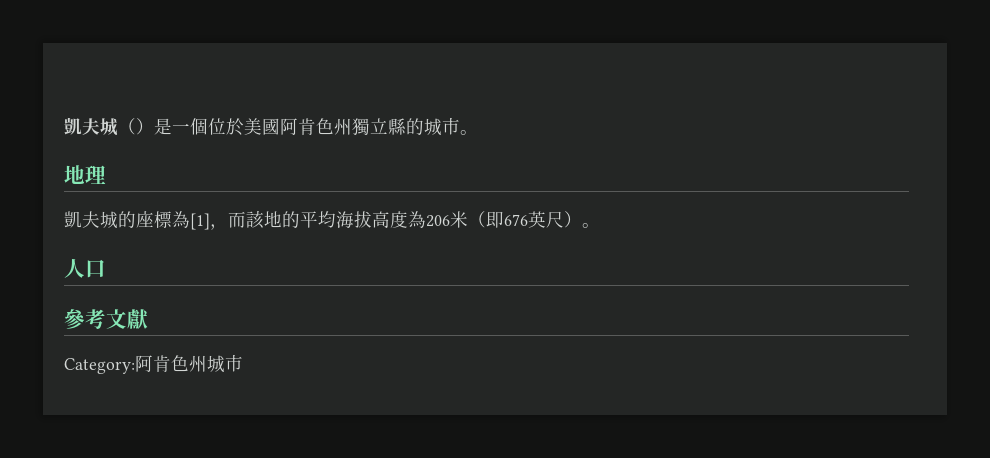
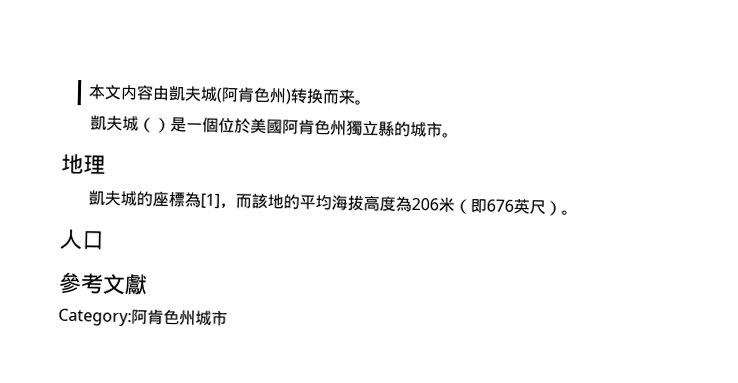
(64, 126) none -> [88,84,372,106] 本文内容由凱夫城(阿肯色州)转换而来。 //

